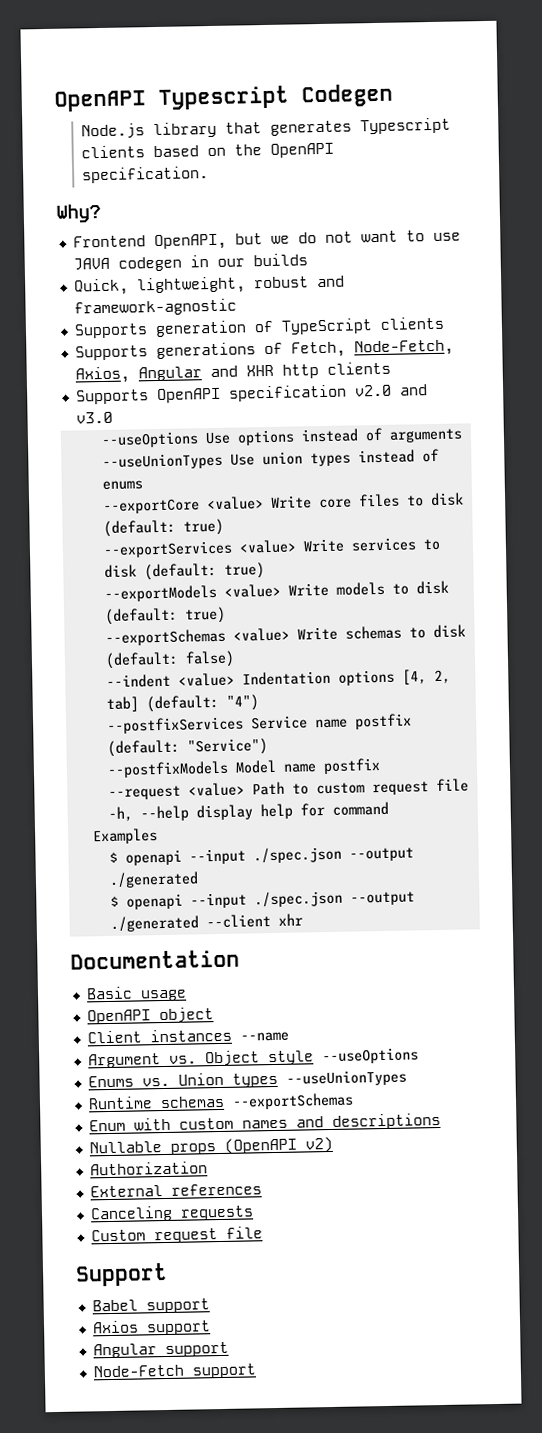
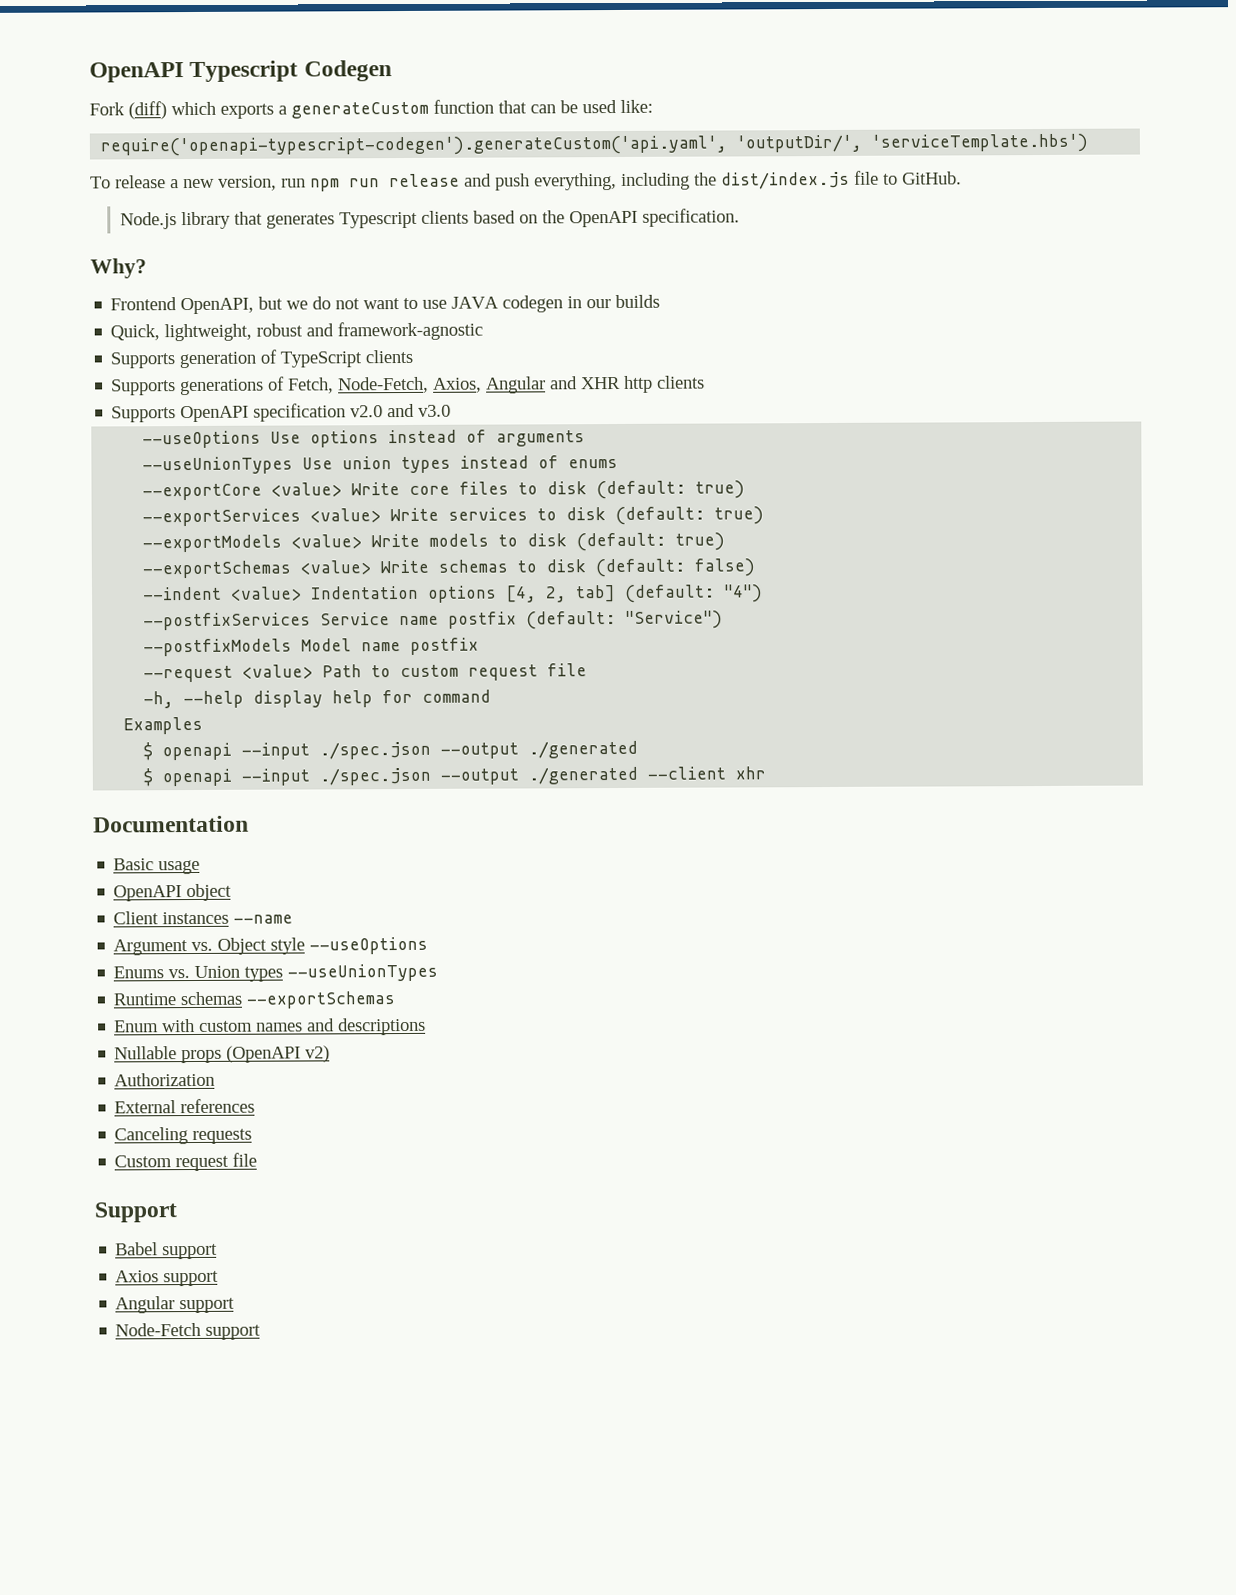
(393, 95) none -> [89,99,653,120] [100,133,1089,157] [90,170,962,192] // Fork (diff) which exports a generateCustom function that can be used like: // require('openapi-typescript-codegen').generateCustom('api.yaml', 'outputDir/', 'serviceTemplate.hbs') // To release a new version, run npm run release and push everything, including the dist/index.js file to GitHub.

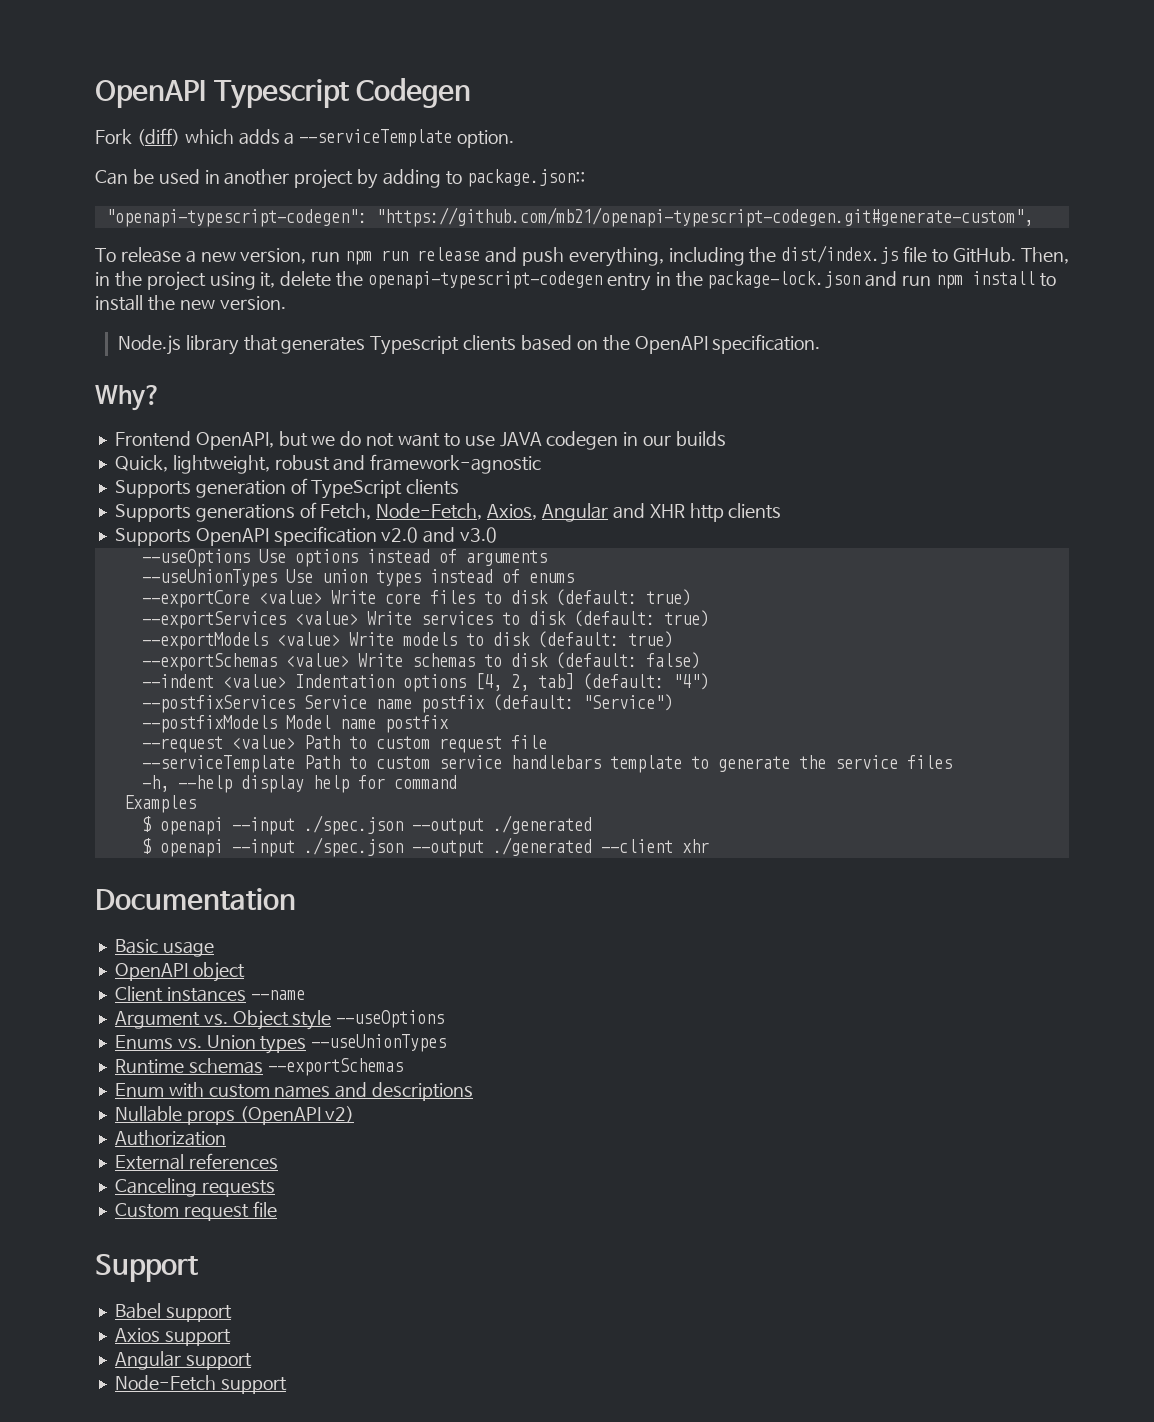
[220,99,653,119] [100,133,1089,157] exports a generateCustom function that can be used like: // require('openapi-typescript-codegen').generateCustom('api.yaml', 'outputDir/', 'serviceTemplate.hbs') -> [238,129,515,148] [95,169,585,189] [105,207,1033,227] adds a --serviceTemplate option. // Can be used in another project by adding to package.json:: // "openapi-typescript-codegen": "https://github.com/mb21/openapi-typescript-codegen.git#generate-custom",
(962, 178) none -> [1020,247,1069,264] [95,271,1056,291] [95,295,286,311] Then, in the project using it, delete the openapi-typescript-codegen entry in the package-lock.json and run npm install to install the new version.
(588, 670) none -> [141,755,952,773] // --serviceTemplate Path to custom service handlebars template to generate the service files

